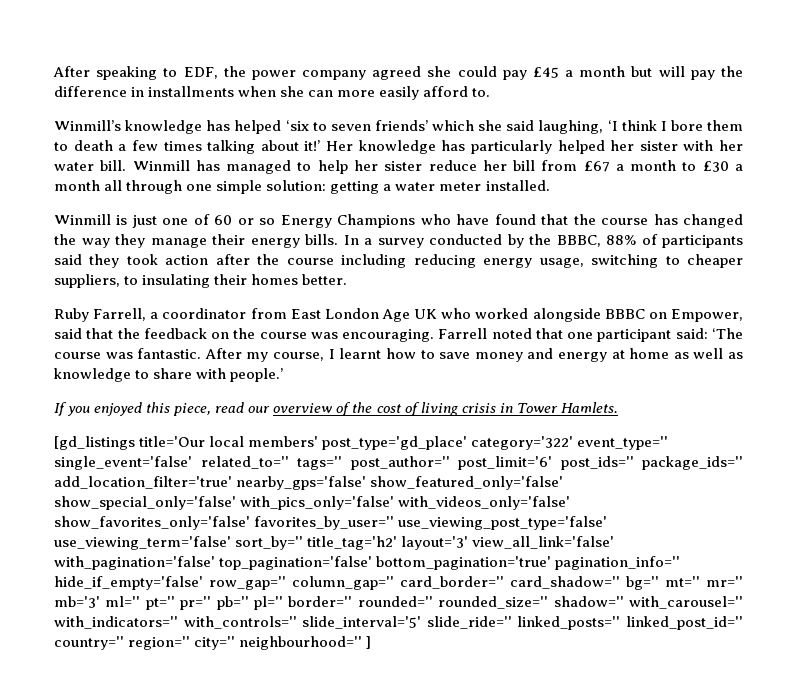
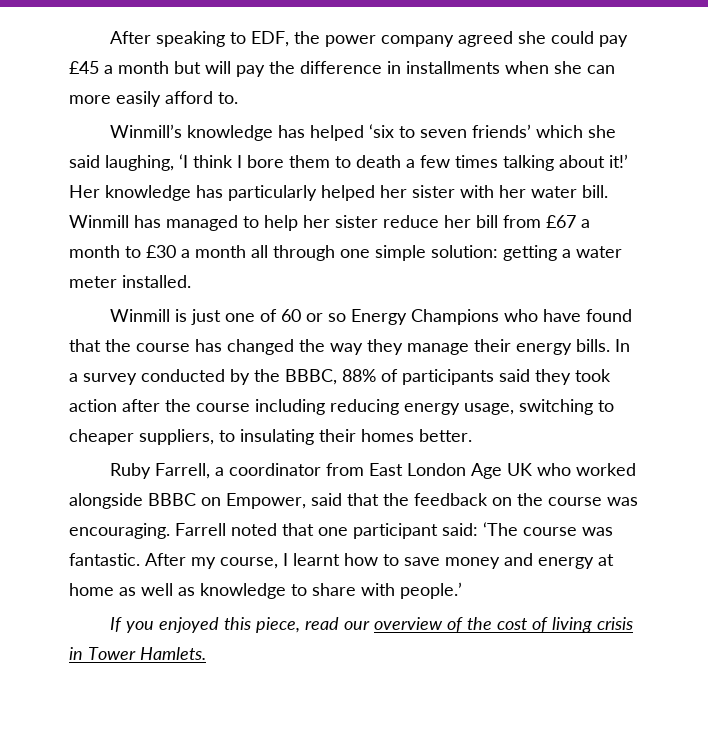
[54,436,669,450] [54,456,743,470] [54,476,564,490] [54,496,571,510] [54,516,608,530] [54,536,615,550] [54,556,681,570] [54,576,743,590] [54,596,743,610] [54,616,744,630] [54,636,372,650] // [gd_listings title='Our local members' post_type='gd_place' category='322' event_type='' single_event='false' related_to='' tags='' post_author='' post_limit='6' post_ids='' package_ids='' add_location_filter='true' nearby_gps='false' show_featured_only='false' show_special_only='false' with_pics_only='false' with_videos_only='false' show_favorites_only='false' favorites_by_user='' use_viewing_post_type='false' use_viewing_term='false' sort_by='' title_tag='h2' layout='3' view_all_link='false' with_pagination='false' top_pagination='false' bottom_pagination='true' pagination_info='' hide_if_empty='false' row_gap='' column_gap='' card_border='' card_shadow='' bg='' mt='' mr='' mb='3' ml='' pt='' pr='' pb='' pl='' border='' rounded='' rounded_size='' shadow='' with_carousel='' with_indicators='' with_controls='' slide_interval='5' slide_ride='' linked_posts='' linked_post_id='' country='' region='' city='' neighbourhood='' ] -> (206, 653) none

